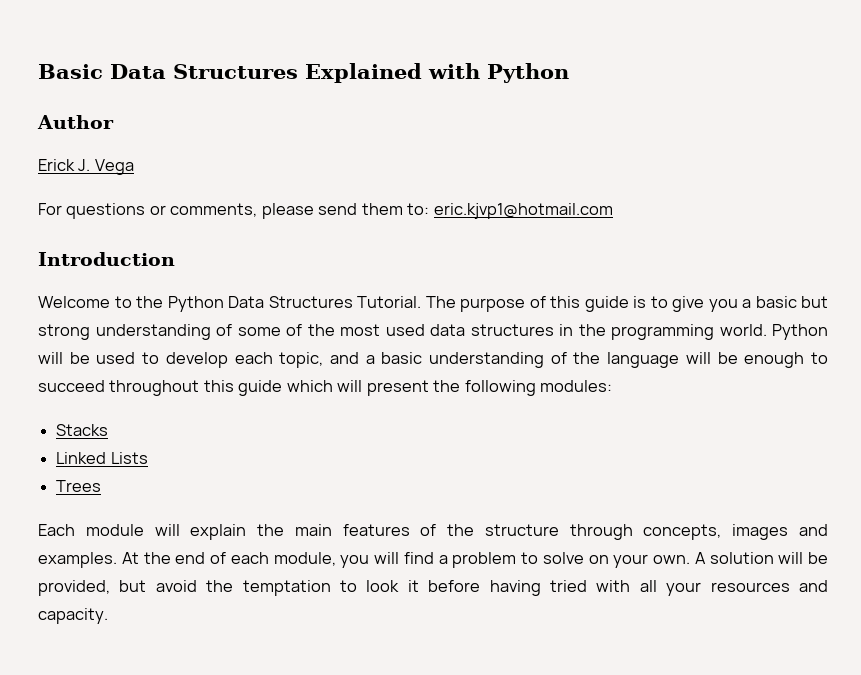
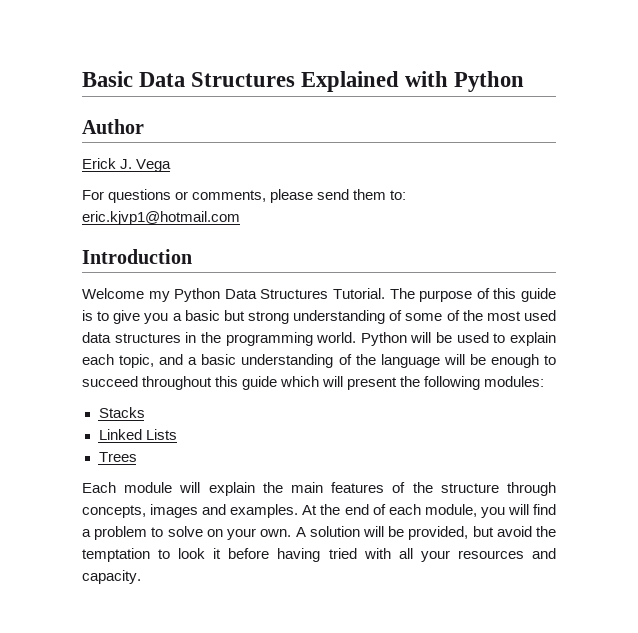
[114,296,163,308] to the -> [148,291,170,302] my
[165,352,228,368] develop -> [509,332,556,346] explain

